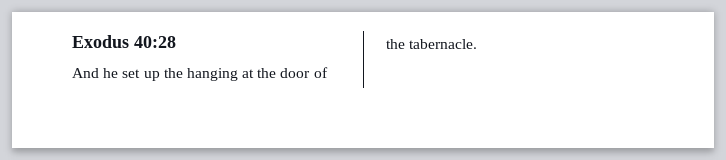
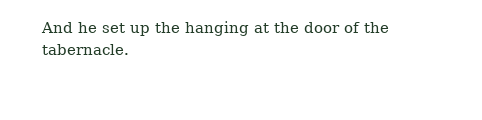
[72,35,176,48] Exodus 40:28 // -> (41, 27) none

